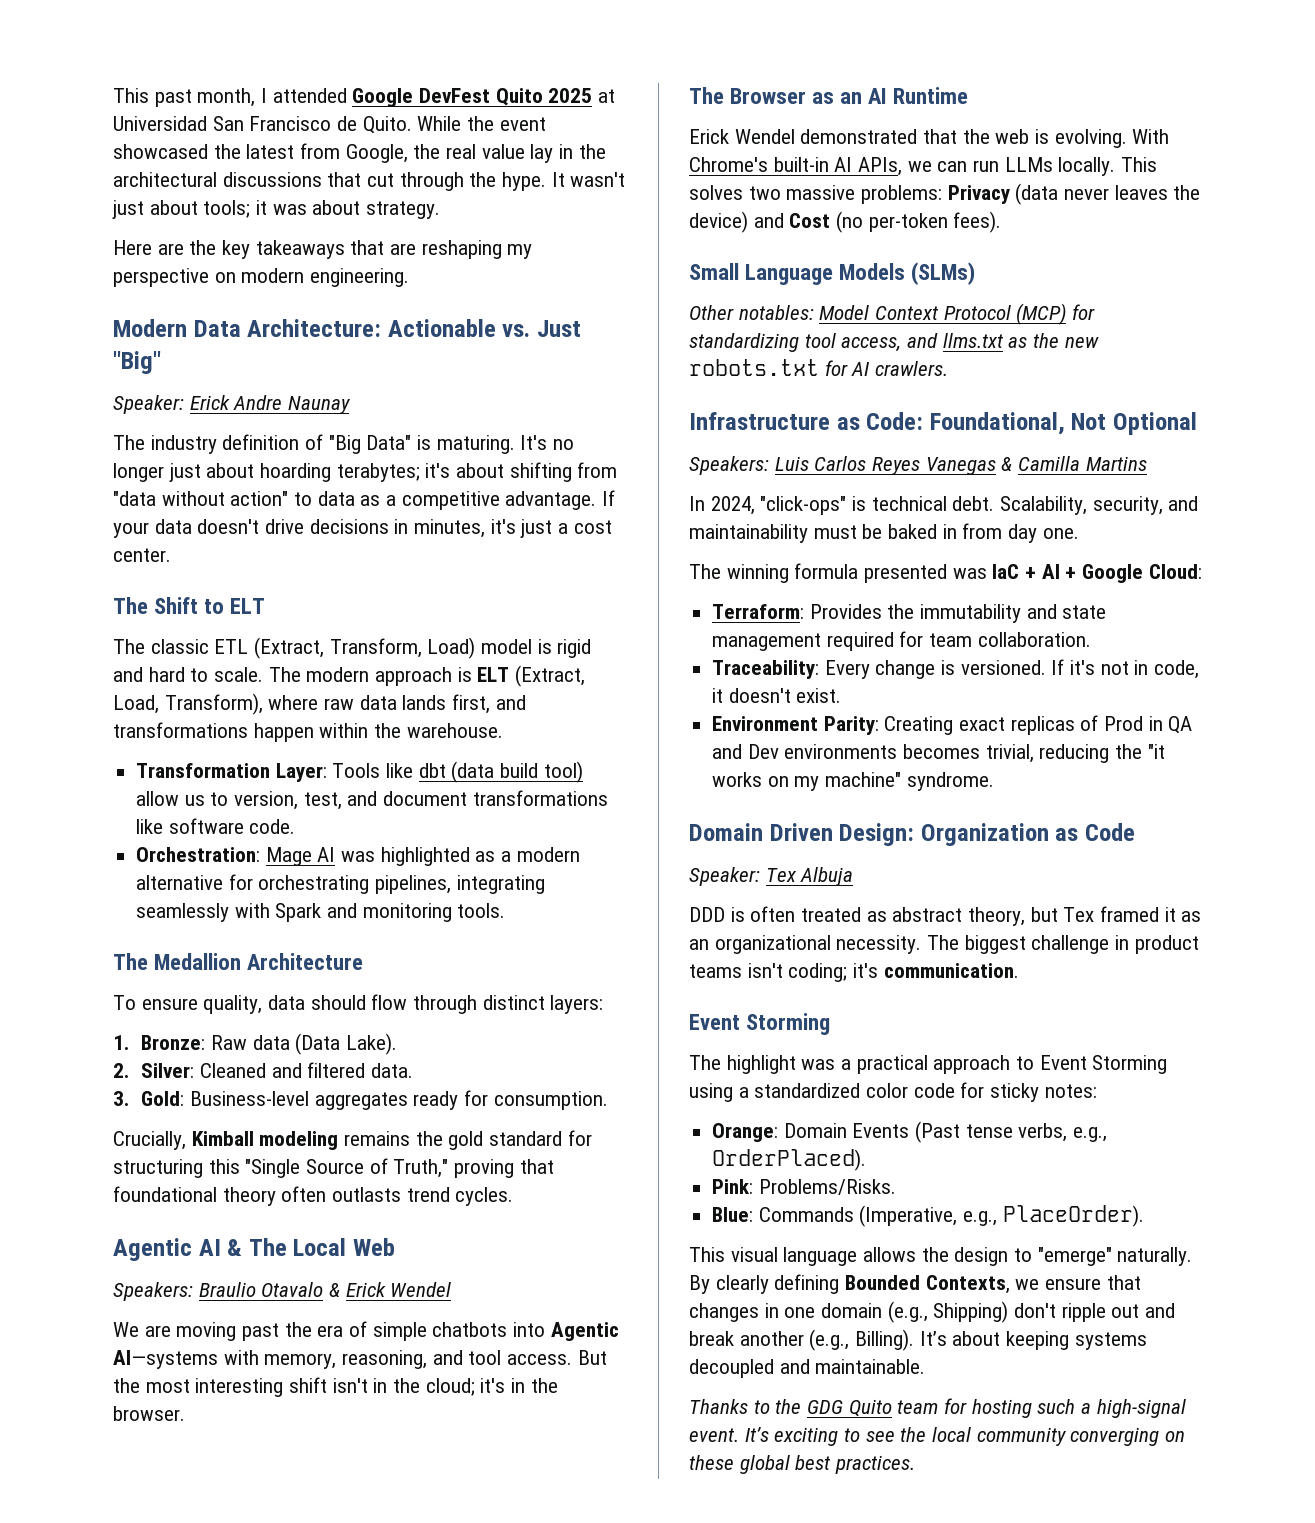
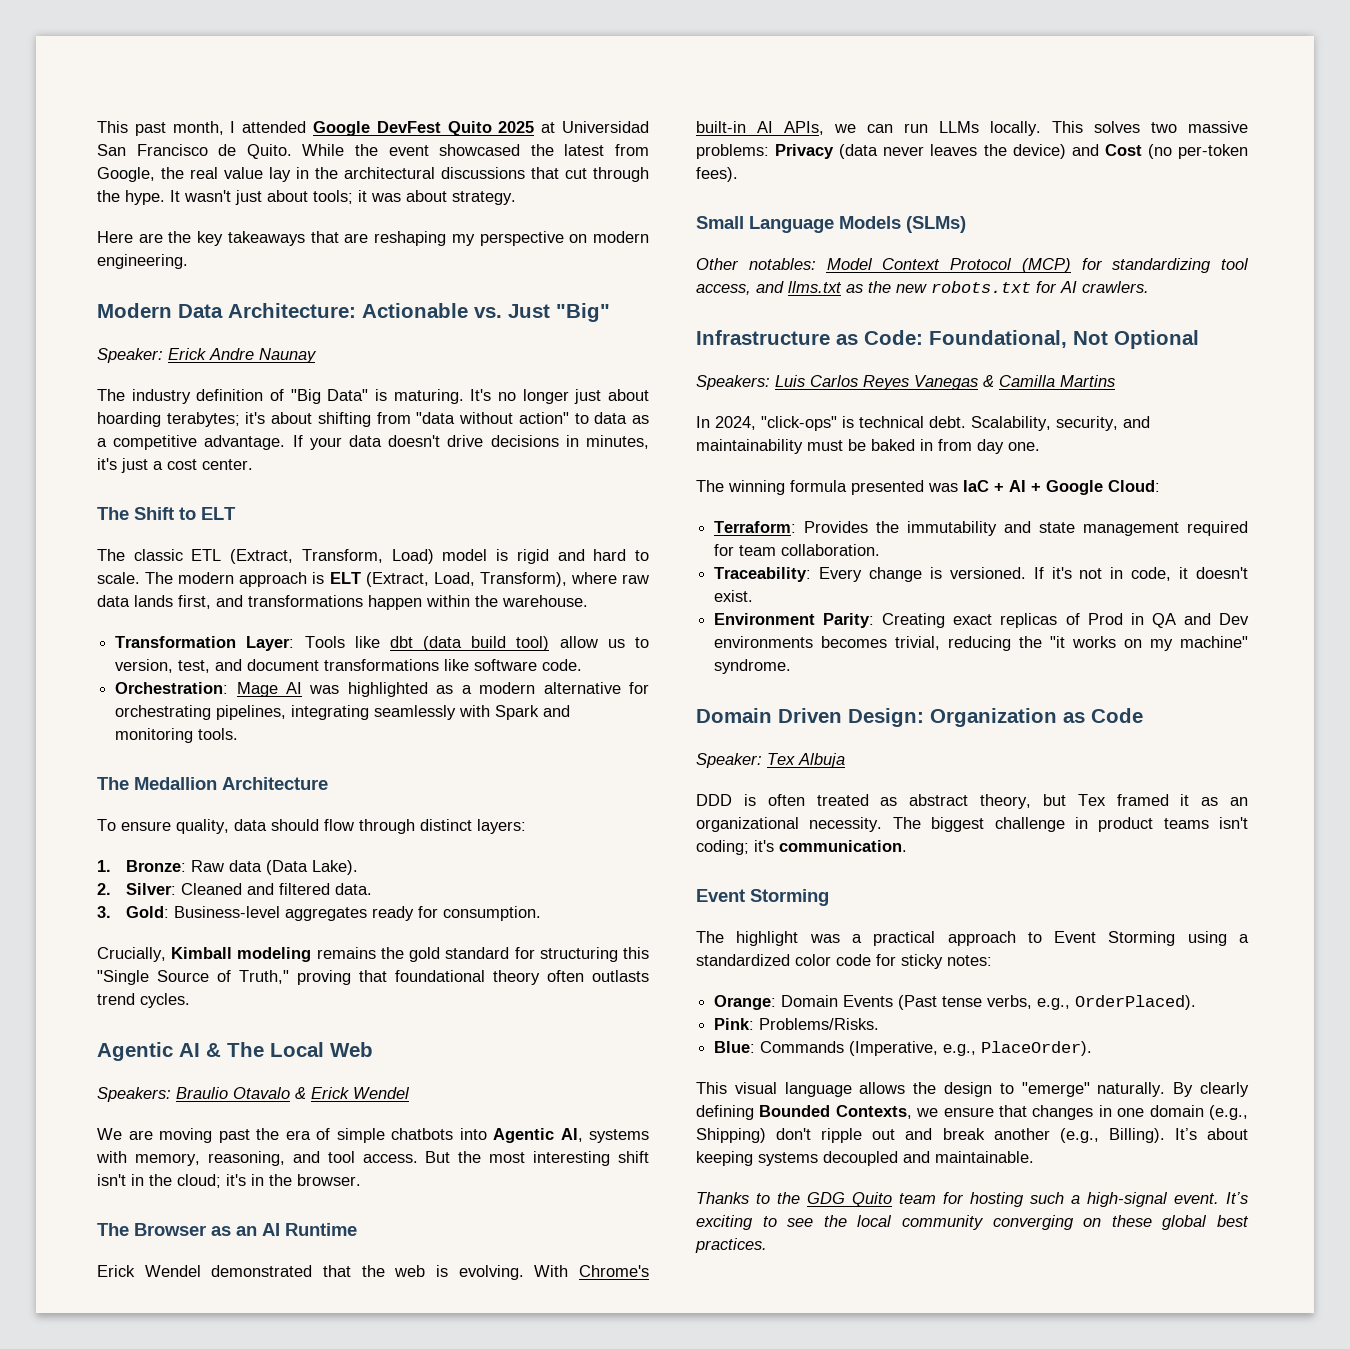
[113,1350,218,1369] AI—systems -> [560,1128,649,1143] AI, systems

